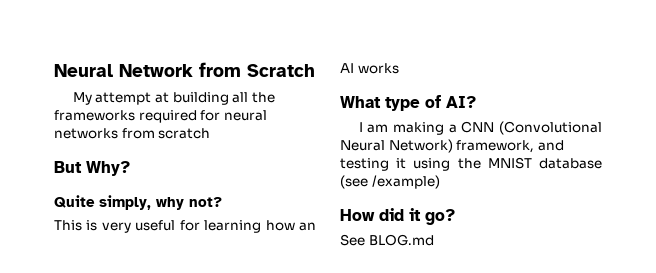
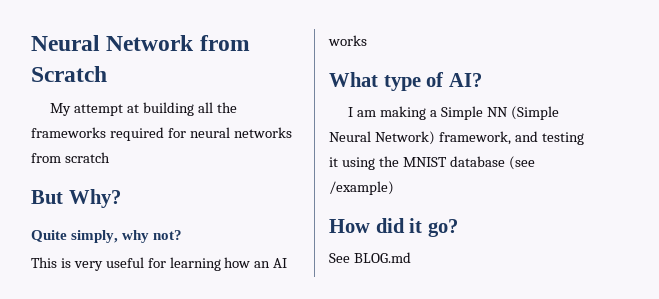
[461,121,602,135] CNN (Convolutional -> [440,106,559,120] Simple NN (Simple

